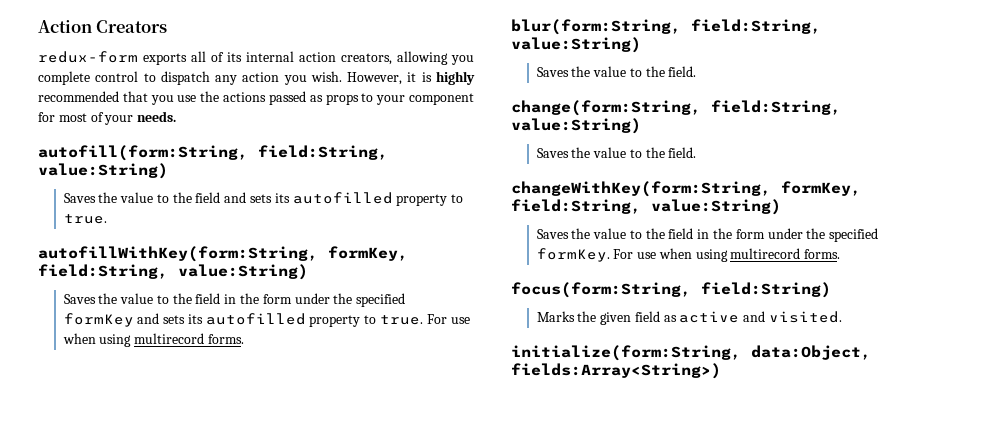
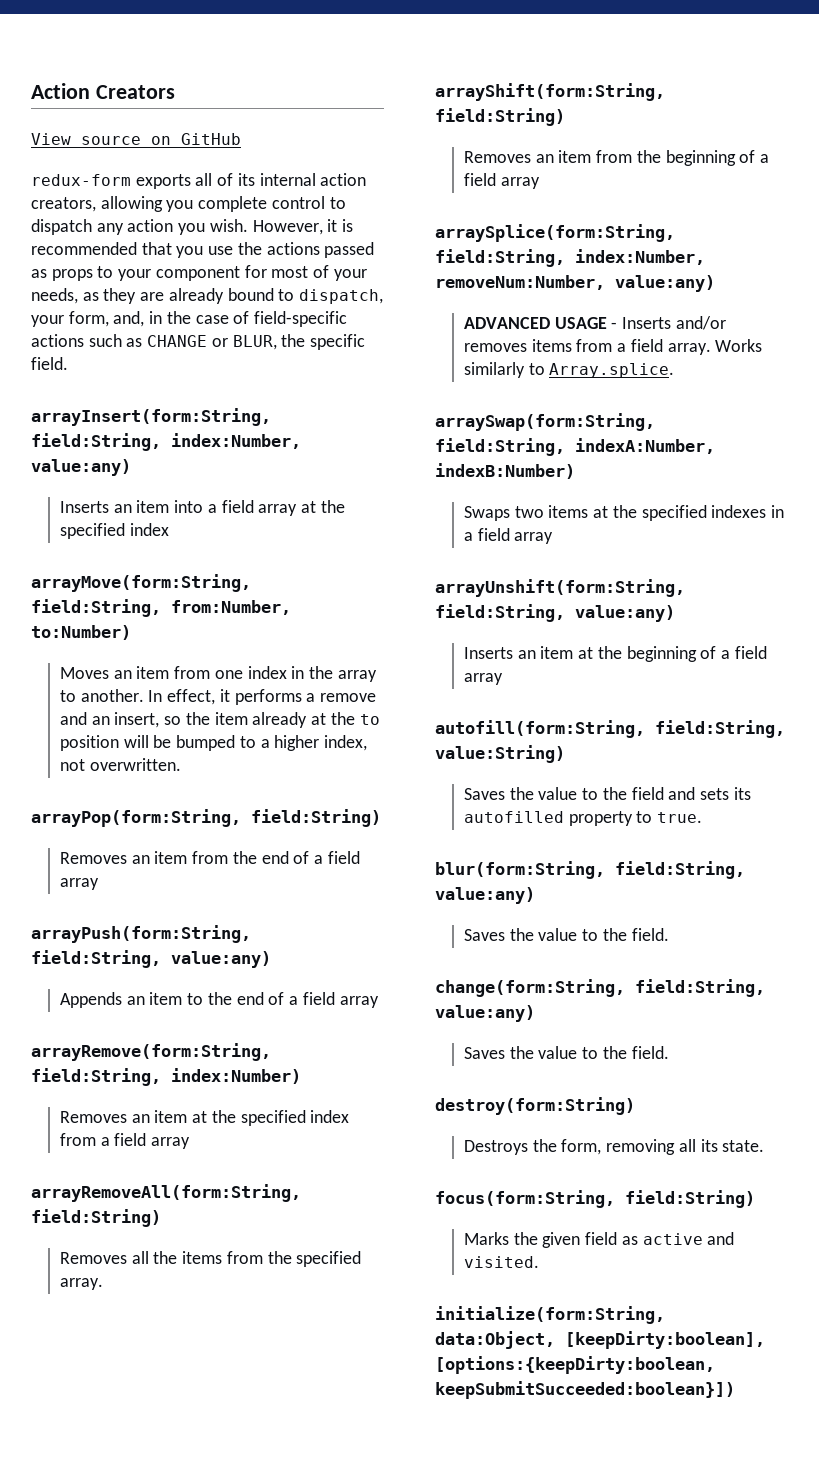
(168, 26) none -> [31,133,241,145] // View source on GitHub
[435,71,475,85] highly -> (354, 225) none
[137,111,177,122] needs. -> [31,288,384,304] [31,311,348,327] [31,334,366,350] [31,357,68,370] [31,408,271,426] [31,433,301,451] [31,459,131,476] [59,500,345,516] [59,523,169,539] [31,574,251,592] [31,599,291,617] [31,625,131,640] [59,666,377,682] [59,689,377,705] [59,712,380,728] [59,735,368,751] [59,758,181,771] [31,809,381,827] [59,851,360,864] [59,878,99,890] [31,925,251,943] [31,950,271,968] [59,992,379,1008] [31,1043,271,1061] [31,1068,301,1086] [59,1110,350,1126] [59,1133,191,1149] [31,1184,301,1202] [31,1209,161,1227] [59,1251,362,1267] [59,1278,103,1290] [435,83,665,101] [435,108,565,126] [463,150,770,166] [463,173,540,189] [435,224,675,242] [435,249,705,267] [435,275,715,292] [463,316,726,330] [463,339,763,355] [463,362,675,378] [435,413,655,431] [435,438,715,456] [435,463,575,479] [463,505,785,521] [463,528,554,544] [435,579,685,597] [435,604,675,622] [463,646,767,662] [463,673,503,685] needs, as they are already bound to dispatch, your form, and, in the case of field-specific actions such as CHANGE or BLUR, the specific field. // arrayInsert(form:String, field:String, index:Number, value:any) // Inserts an item into a field array at the specified index // arrayMove(form:String, field:String, from:Number, to:Number) // Moves an item from one index in the array to another. In effect, it performs a remove and an insert, so the item already at the to position will be bumped to a higher index, not overwritten. // arrayPop(form:String, field:String) // Removes an item from the end of a field array // arrayPush(form:String, field:String, value:any) // Appends an item to the end of a field array // arrayRemove(form:String, field:String, index:Number) // Removes an item at the specified index from a field array // arrayRemoveAll(form:String, field:String) // Removes all the items from the specified array. // arrayShift(form:String, field:String) // Removes an item from the beginning of a field array // arraySplice(form:String, field:String, index:Number, removeNum:Number, value:any) // ADVANCED USAGE - Inserts and/or removes items from a field array. Works similarly to Array.splice. // arraySwap(form:String, field:String, indexA:Number, indexB:Number) // Swaps two items at the specified indexes in a field array // arrayUnshift(form:String, field:String, value:any) // Inserts an item at the beginning of a field array
[38,246,408,262] [38,264,308,280] [63,293,406,307] [63,313,470,327] [62,333,244,347] // autofillWithKey(form:String, formKey, field:String, value:String) // Saves the value to the field in the form under the specified formKey and sets its autofilled property to true. For use when using multirecord forms. -> (703, 817) none
[511,37,641,53] value:String) -> [435,887,535,904] value:any)
[511,118,641,134] [536,147,697,158] [511,181,861,197] [511,199,781,215] [536,228,879,242] [536,248,841,262] value:String) // Saves the value to the field. // changeWithKey(form:String, formKey, field:String, value:String) // Saves the value to the field in the form under the specified formKey. For use when using multirecord forms. -> [435,1005,535,1022] [463,1046,669,1059] [435,1097,635,1115] [463,1139,765,1155] value:any) // Saves the value to the field. // destroy(form:String) // Destroys the form, removing all its state.
[511,363,721,379] fields:Array<String>) -> [565,1331,765,1349] [435,1356,715,1374] [435,1381,735,1399] [keepDirty:boolean], [options:{keepDirty:boolean, keepSubmitSucceeded:boolean}])

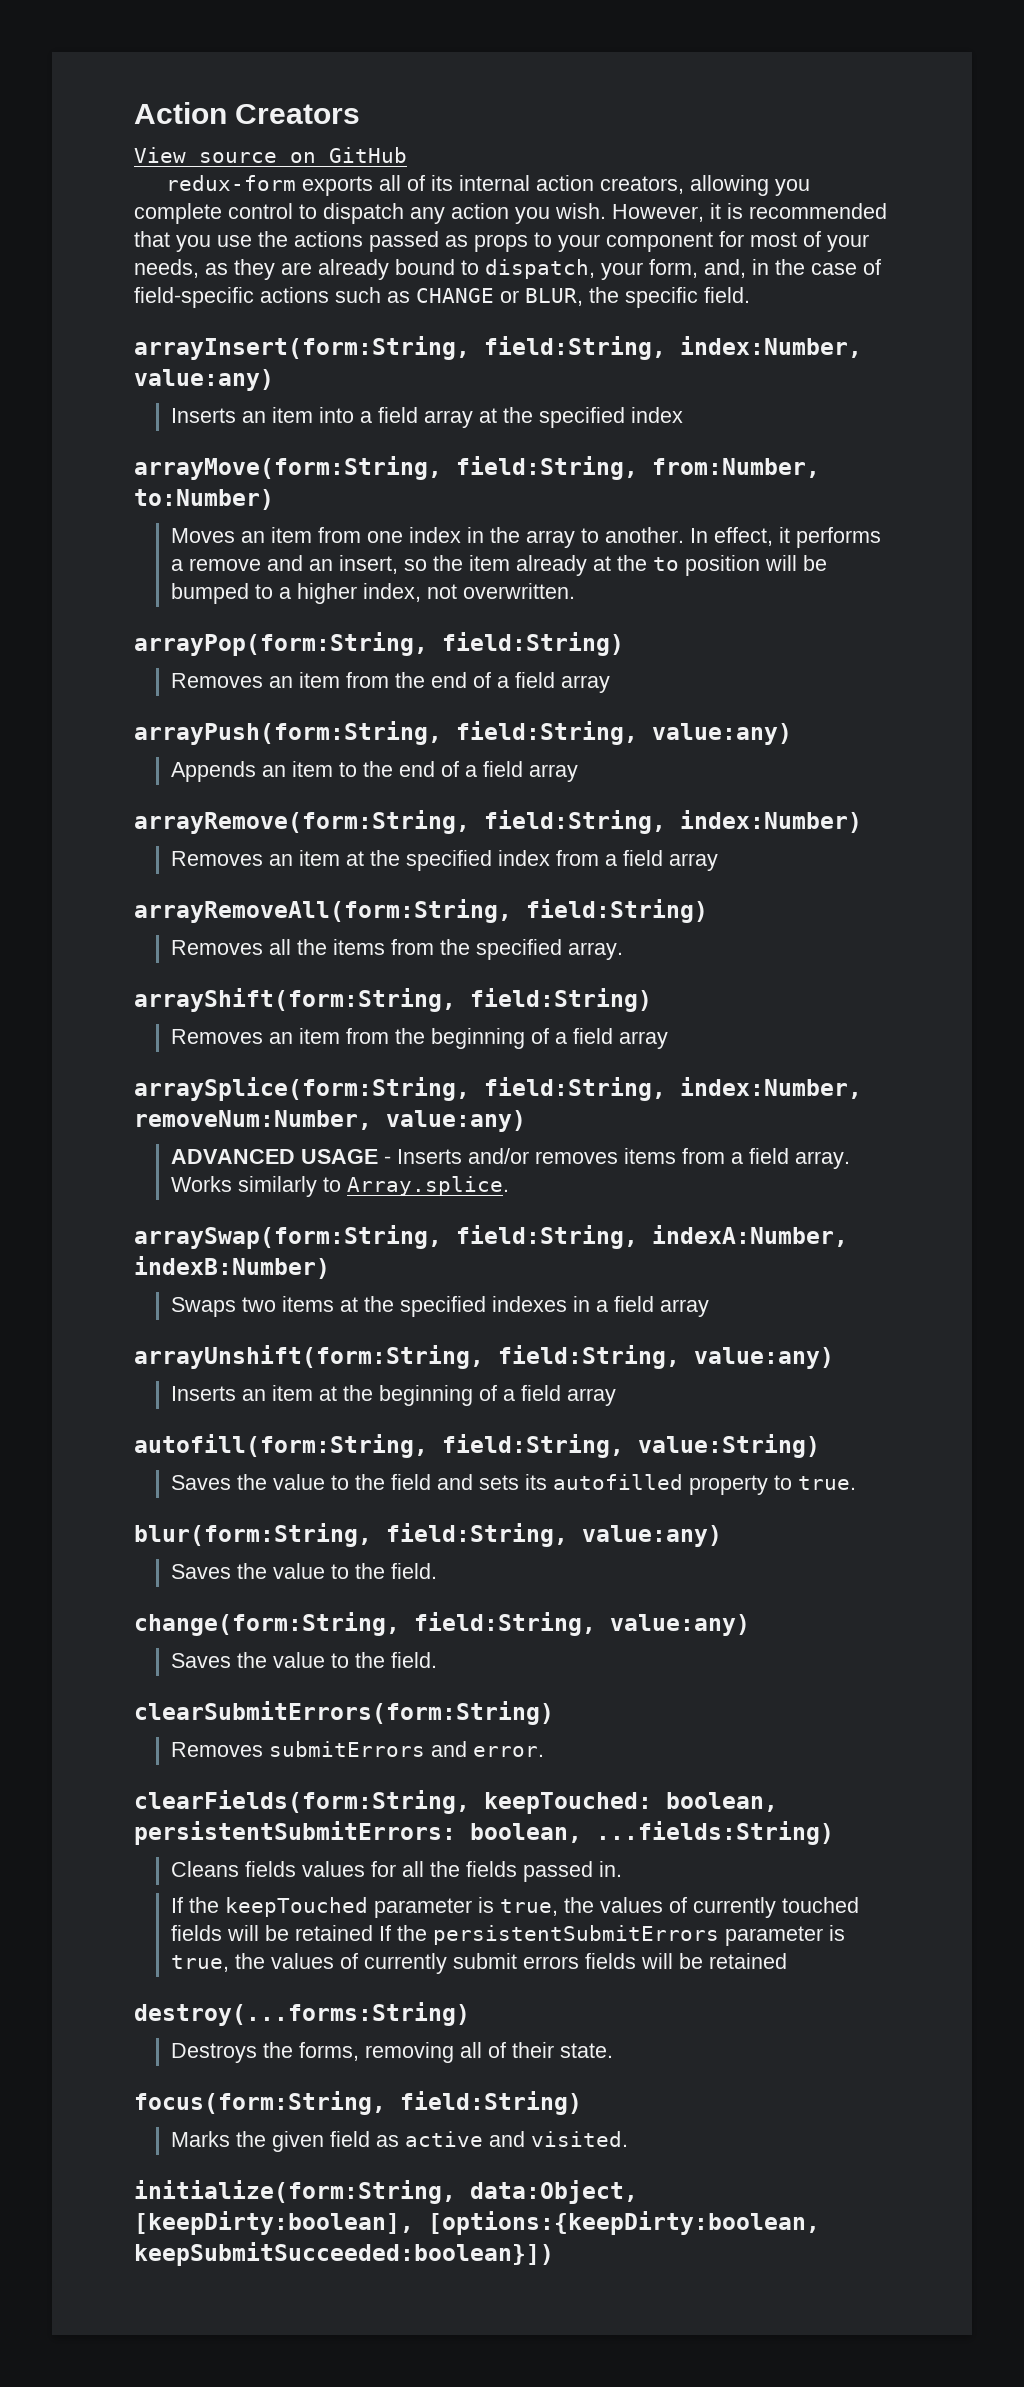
[435,1097,635,1115] destroy(form:String) -> [134,1701,554,1725] [170,1741,544,1757] [134,1790,778,1814] [134,1821,834,1845] [170,1861,622,1882] [170,1897,859,1918] [170,1925,845,1946] [170,1953,787,1974] [134,2002,470,2026] clearSubmitErrors(form:String) // Removes submitErrors and error. // clearFields(form:String, keepTouched: boolean, persistentSubmitErrors: boolean, ...fields:String) // Cleans fields values for all the fields passed in. // If the keepTouched parameter is true, the values of currently touched fields will be retained If the persistentSubmitErrors parameter is true, the values of currently submit errors fields will be retained // destroy(...forms:String)
[561,1139,602,1155] form, -> [298,2042,359,2061] forms,
[700,1139,718,1152] its -> [487,2042,554,2058] of their

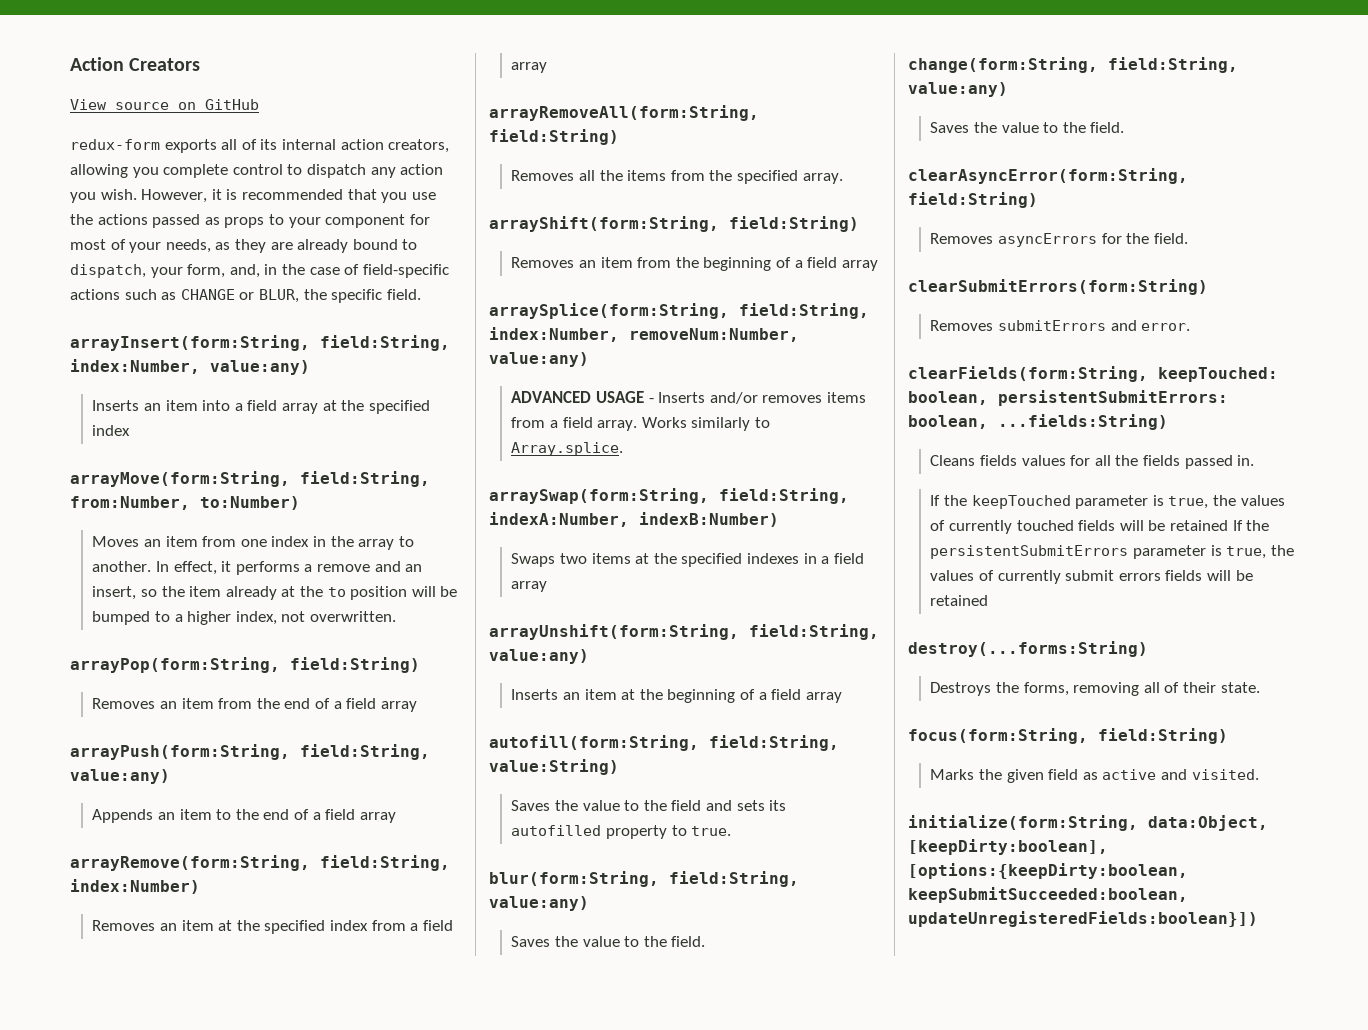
(437, 1660) none -> [908,168,1188,184] [908,192,1038,208] [930,233,1188,247] // clearAsyncError(form:String, field:String) // Removes asyncErrors for the field.
[134,2242,554,2266] keepSubmitSucceeded:boolean}]) -> [908,887,1188,903] [908,911,1258,927] keepSubmitSucceeded:boolean, updateUnregisteredFields:boolean}])

